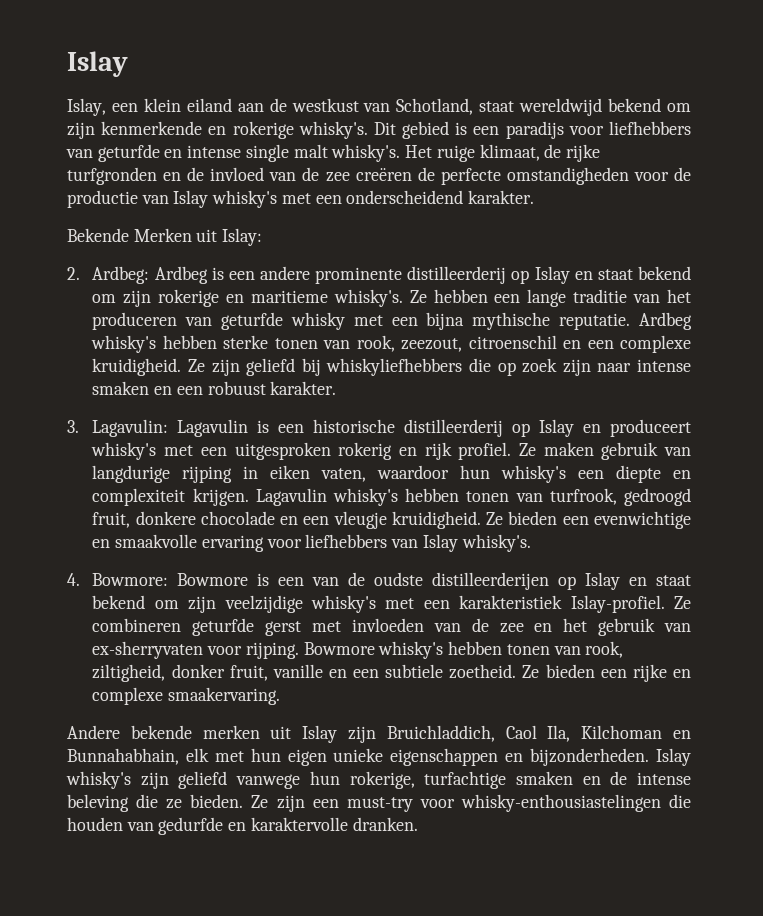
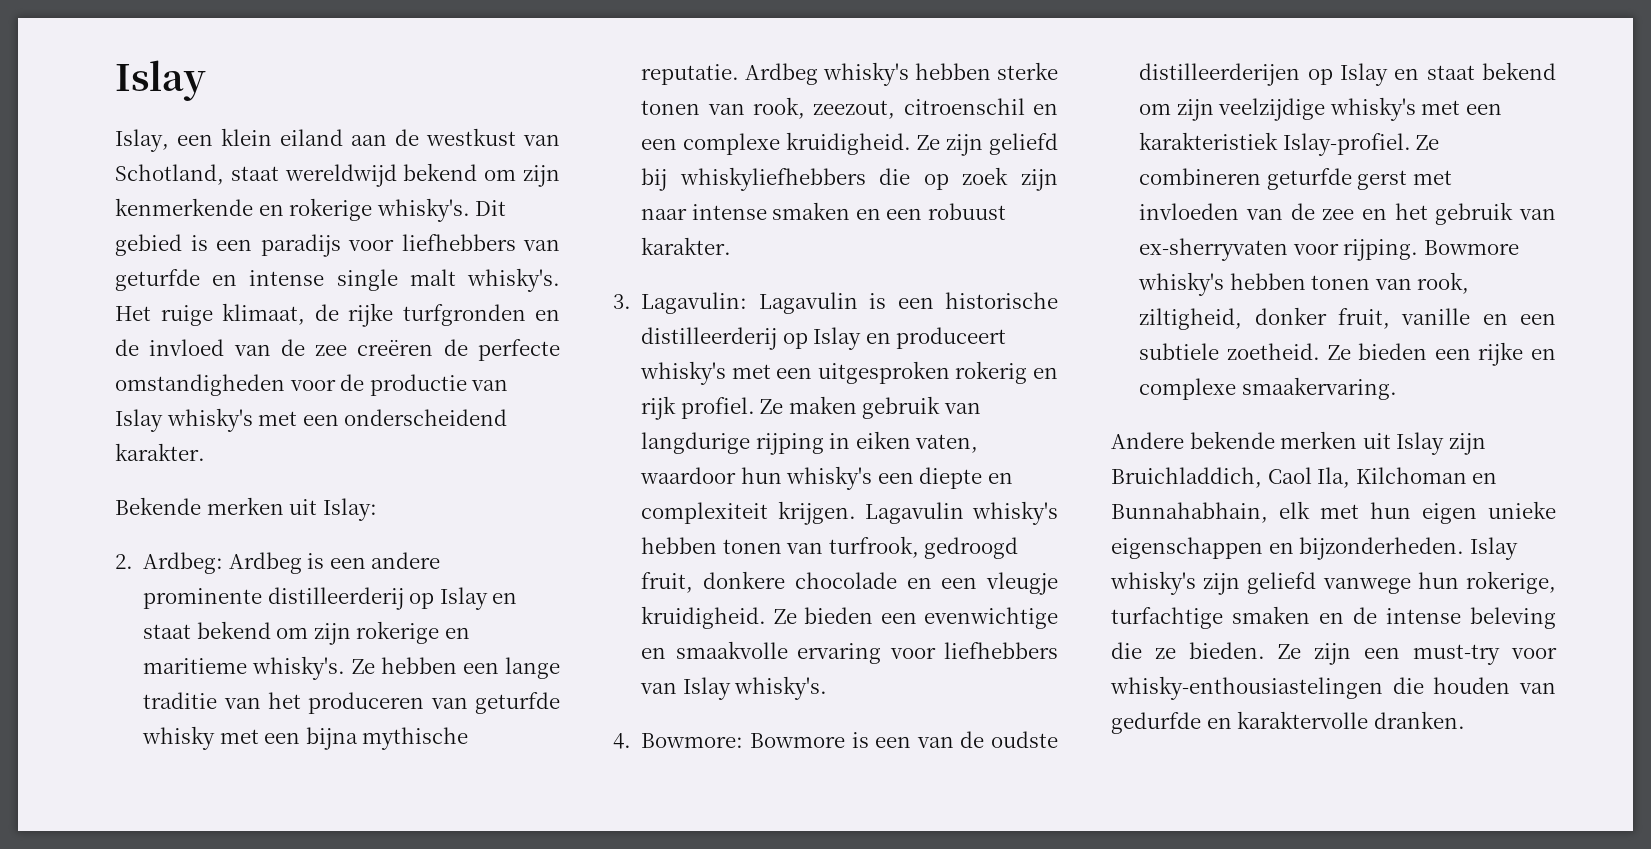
[133,228,192,242] Merken -> [206,497,284,515] merken

